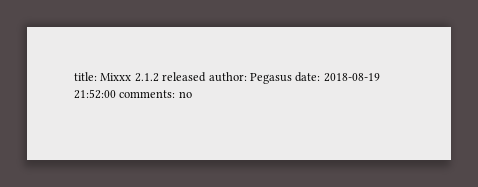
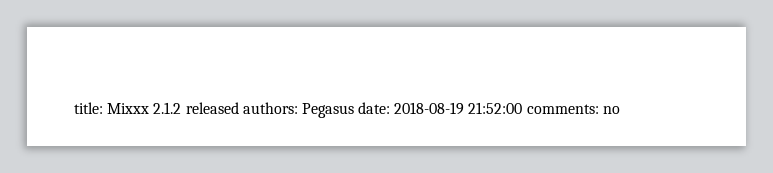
[208,72,247,82] author: -> [242,102,298,114] authors:

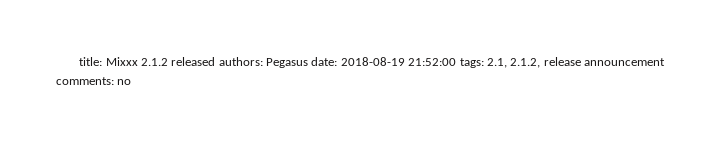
(523, 108) none -> [459,57,666,68] tags: 2.1, 2.1.2, release announcement

